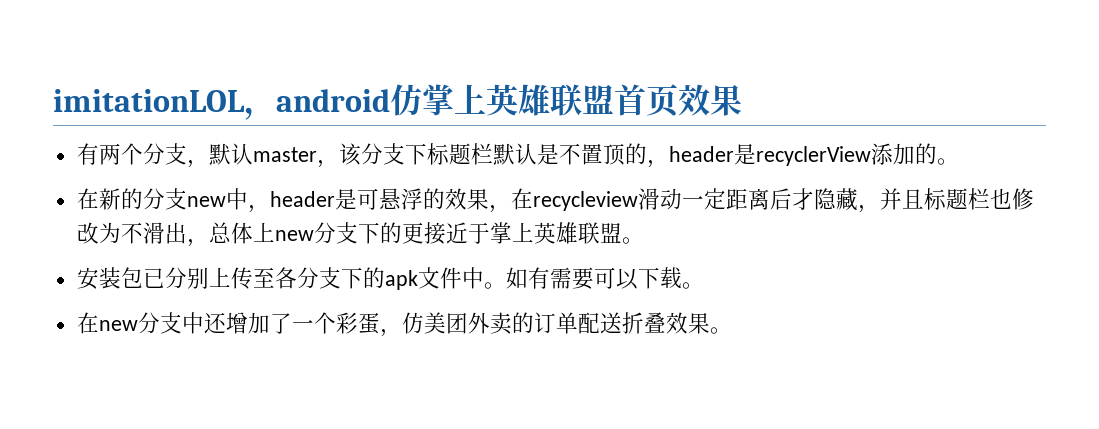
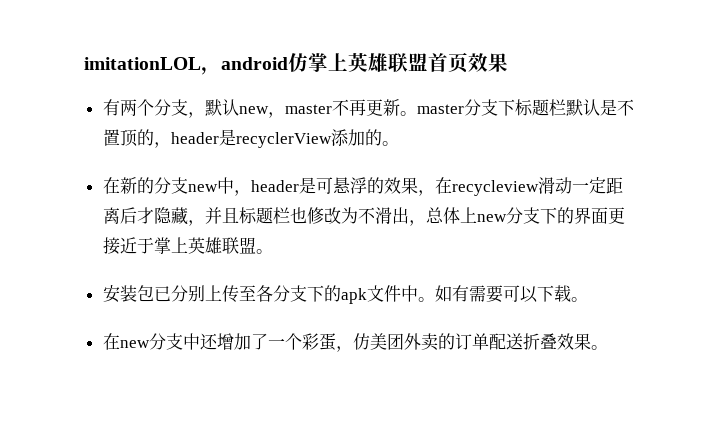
[252,143,361,168] master，该 -> [238,99,464,118] new，master不再更新。master
(402, 232) none -> [573,207,608,224] 界面

